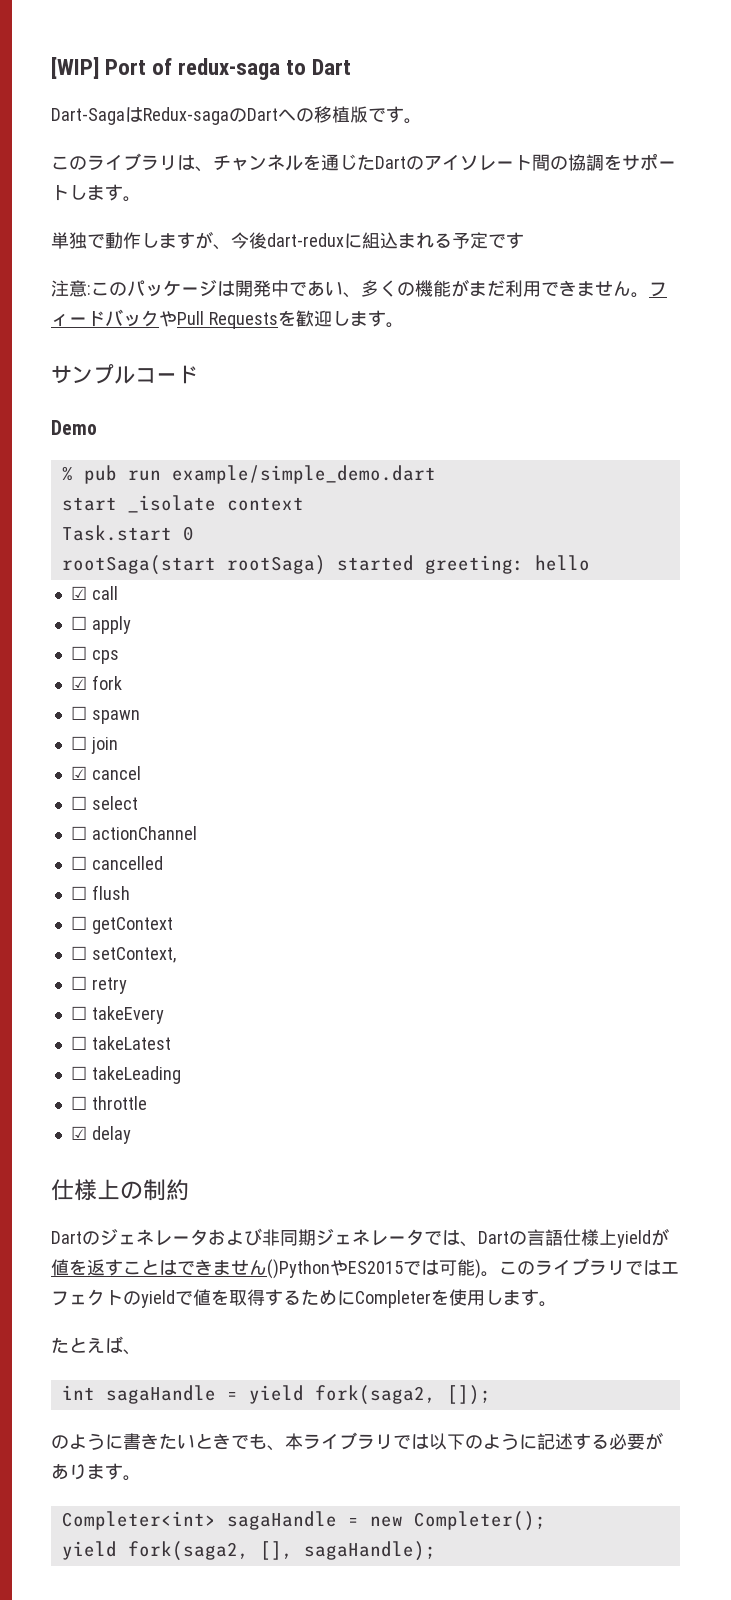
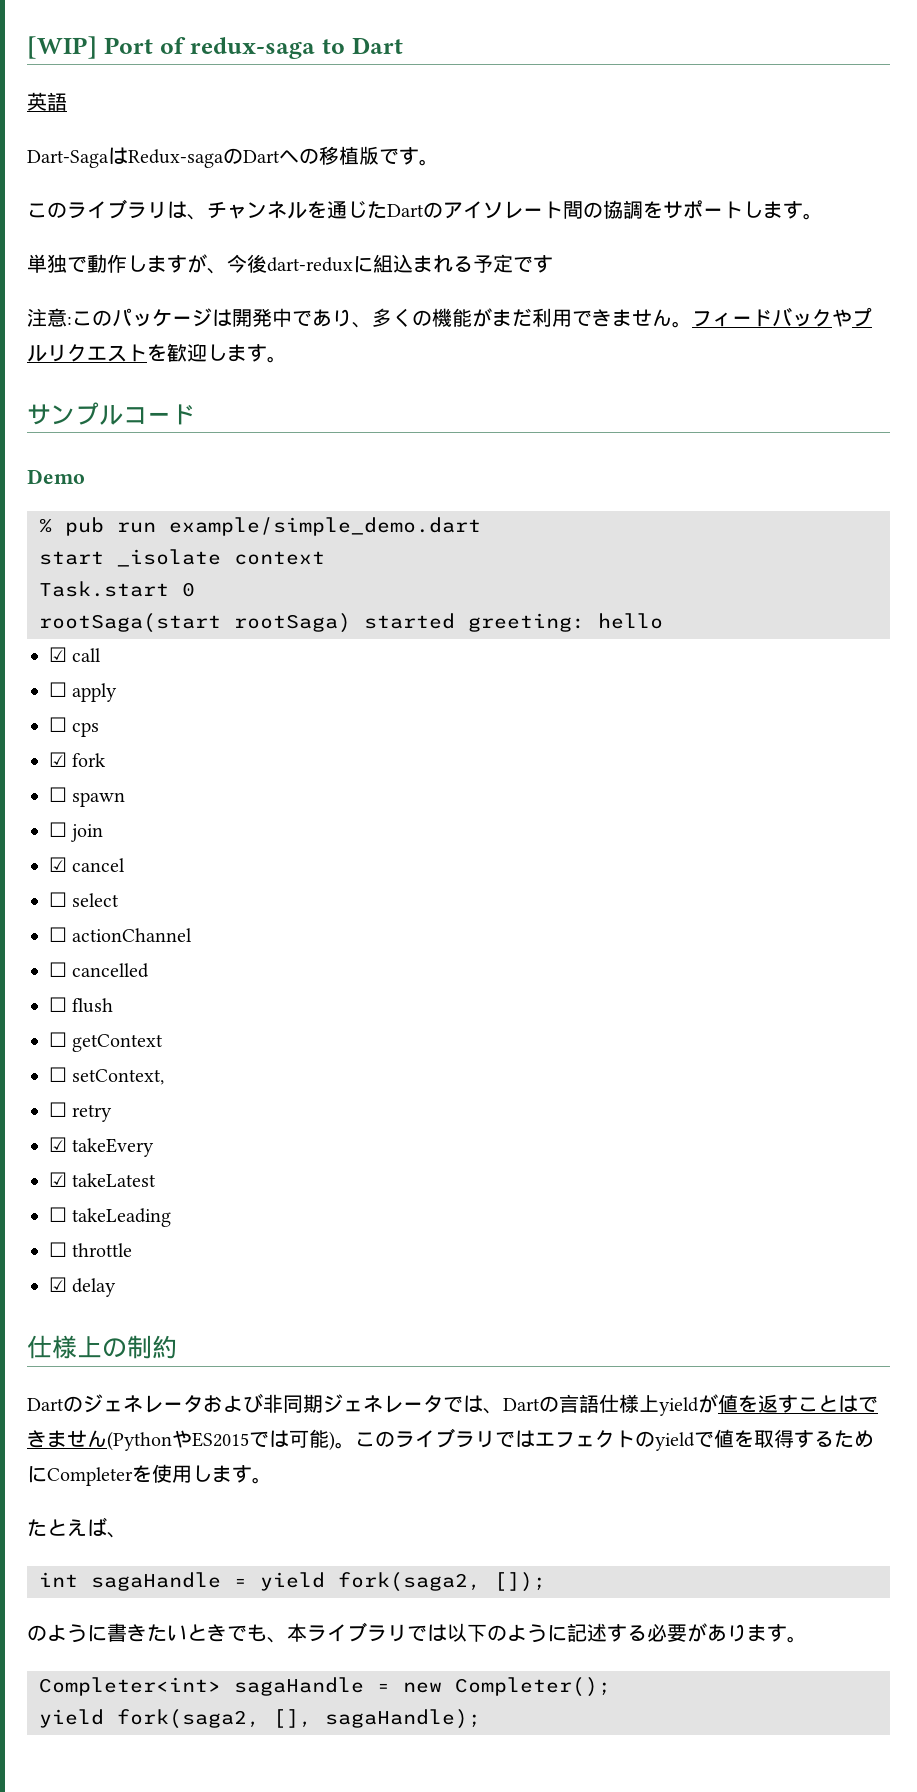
(352, 67) none -> [27,92,67,111] // 英語
[325,281,343,296] い -> [332,309,352,327] り
[177,311,278,329] Pull Requests -> [852,307,872,327] [27,344,147,362] プルリクエスト
[70,1006,87,1020] ☐ -> [49,1137,67,1152] ☑
[70,1036,87,1050] ☐ -> [49,1172,67,1187] ☑
[267,1259,330,1279] ()Python -> [107,1431,172,1451] (Python

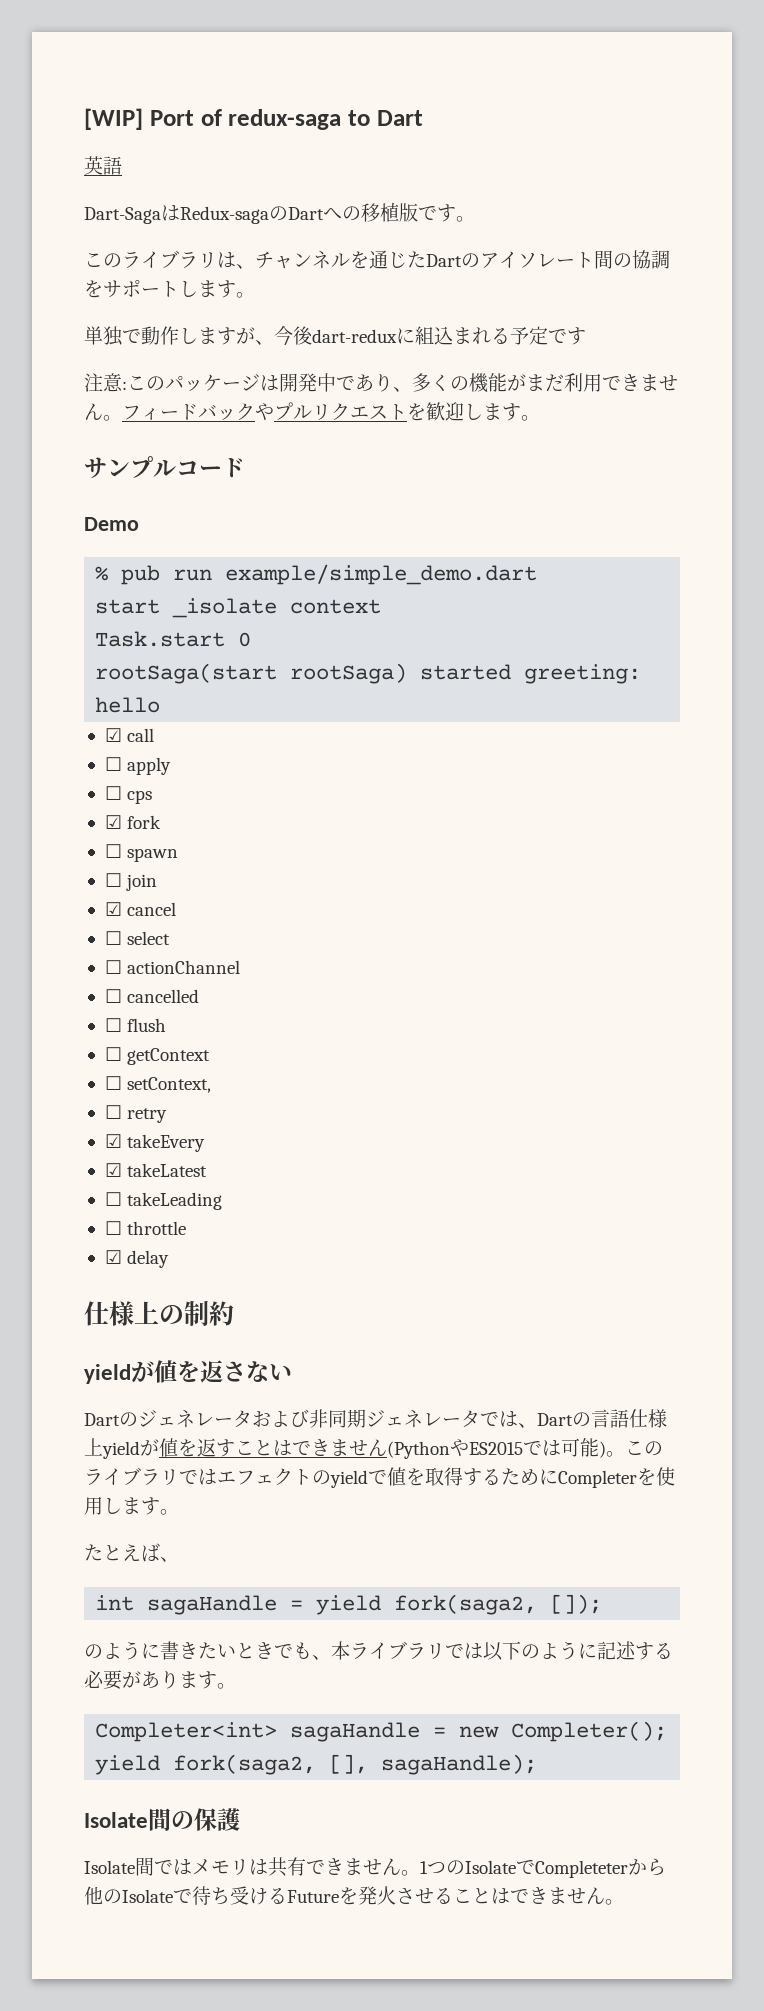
(177, 1347) none -> [84,1360,292,1384] // yieldが値を返さない
(481, 1719) none -> [84,1808,240,1831] [84,1857,666,1878] [84,1886,624,1905] // Isolate間の保護 // Isolate間ではメモリは共有できません。1つのIsolateでCompleteterから他のIsolateで待ち受けるFutureを発火させることはできません。

